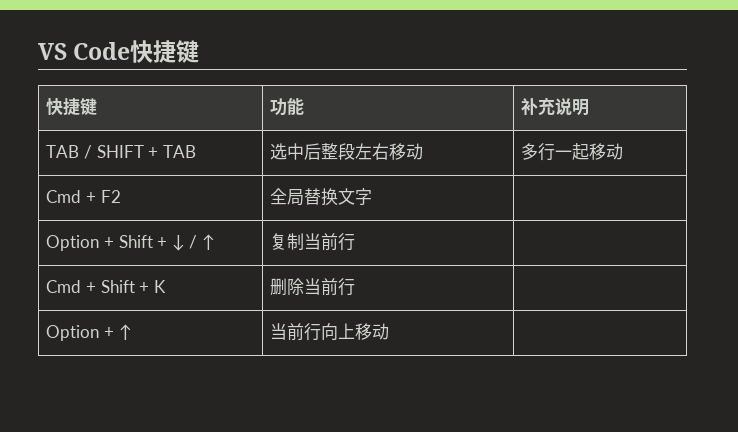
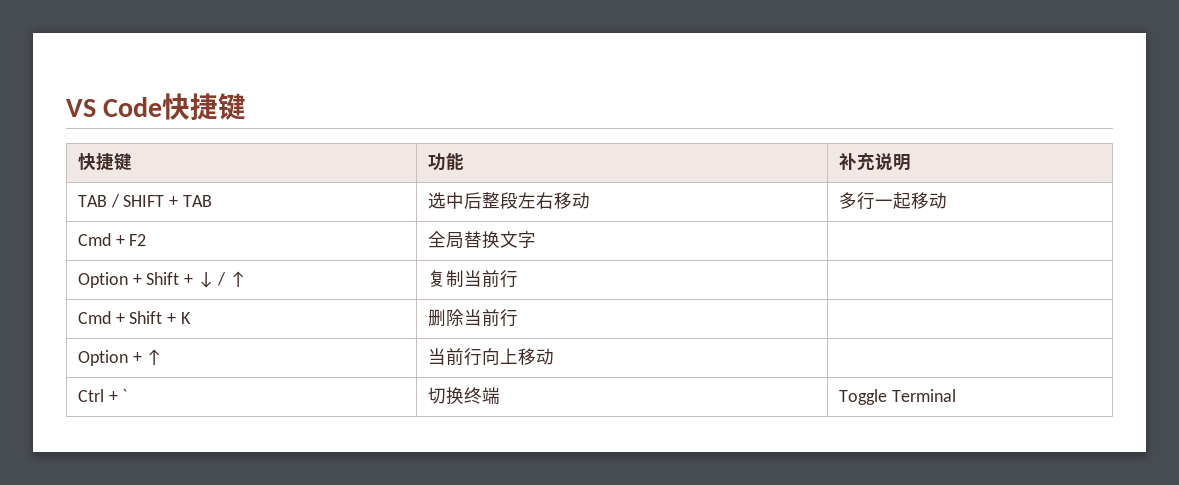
(390, 331) none -> [77,389,128,402] [427,387,500,405] [838,389,956,405] // Ctrl + ` | 切换终端 | Toggle Terminal

